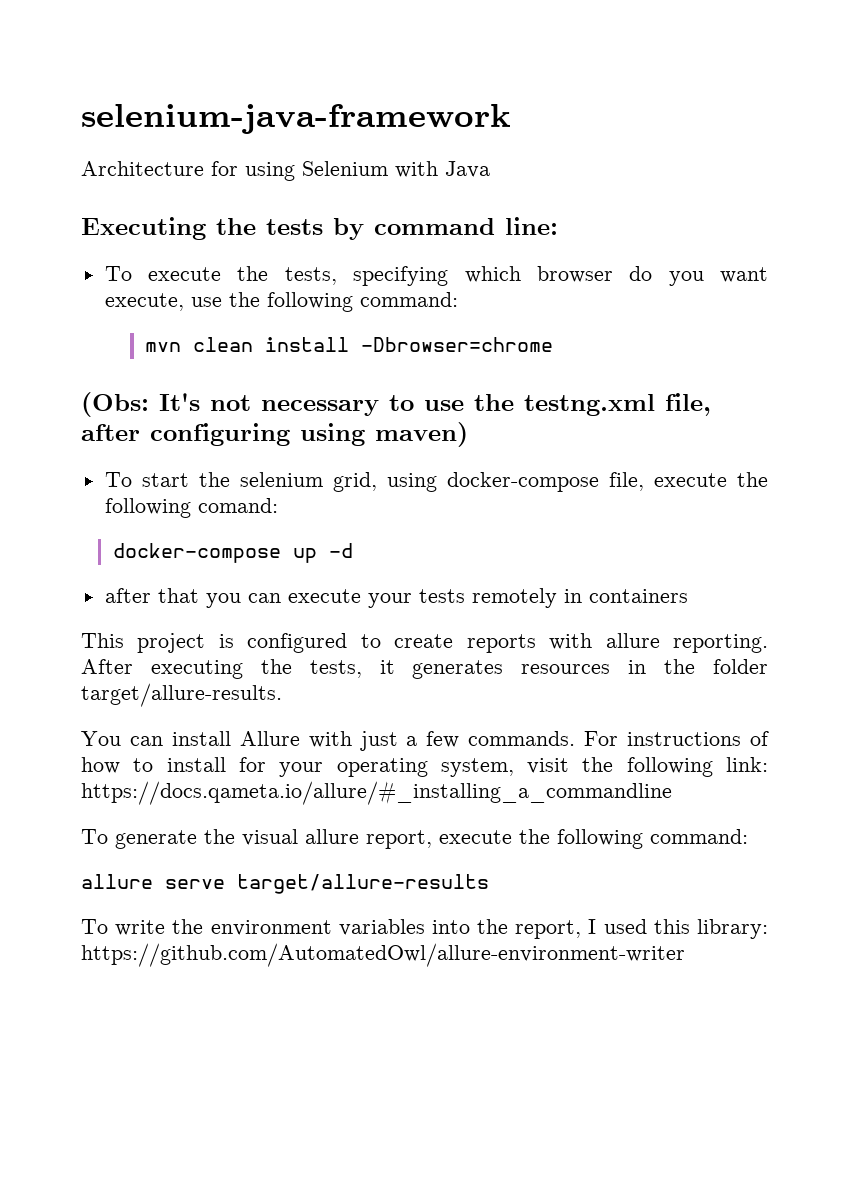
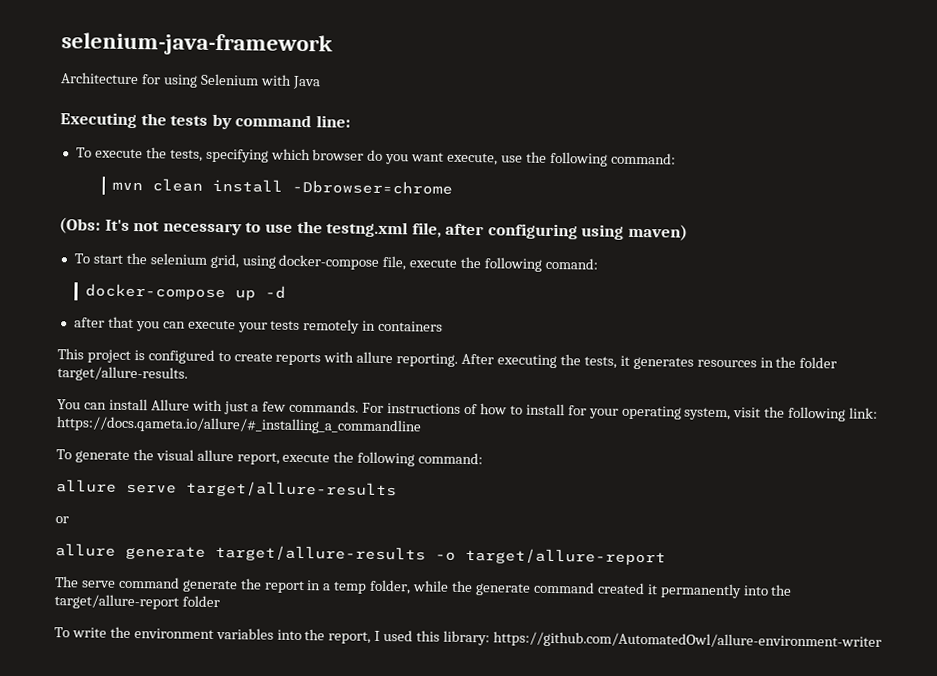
(489, 884) none -> [55,516,69,524] [55,543,666,566] [55,576,793,599] [54,594,220,610] // or // allure generate target/allure-results -o target/allure-report // The serve command generate the report in a temp folder, while the generate command created it permanently into the target/allure-report folder

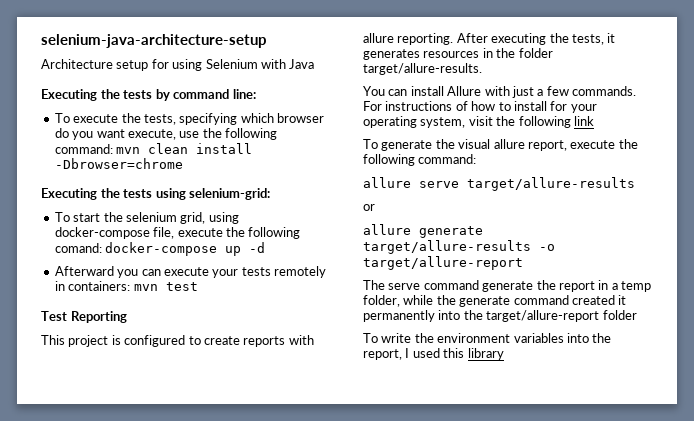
[61,32,333,57] selenium-java-framework -> [41,34,267,48] selenium-java-architecture-setup
(139, 78) none -> [116,60,149,71] setup
(676, 158) // -> (113, 149) none
[59,217,689,241] (Obs: It's not necessary to use the testng.xml file, after configuring using maven) -> [41,188,271,200] Executing the tests using selenium-grid:
(599, 263) // -> (102, 248) none
[73,316,134,329] after that -> [54,266,114,276] Afterward
[378,320,444,332] containers -> [68,281,198,291] [41,311,127,323] containers: mvn test // Test Reporting
[849,407,879,419] [56,416,422,435] link: https://docs.qameta.io/allure/#_installing_a_commandline -> [573,116,594,126] link
[443,630,882,650] library: https://github.com/AutomatedOwl/allure-environment-writer -> [467,348,504,360] library

